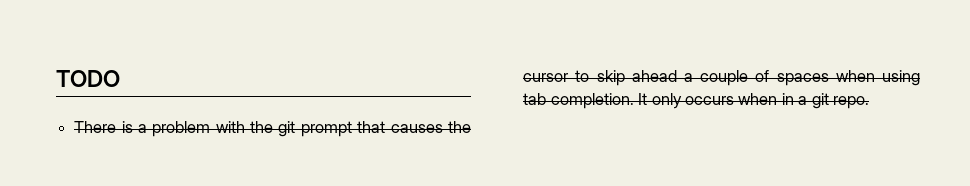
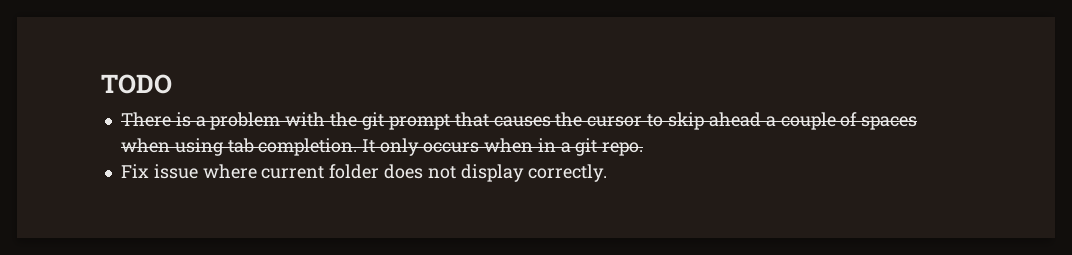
(870, 102) none -> [120,164,607,182] // Fix issue where current folder does not display correctly.

